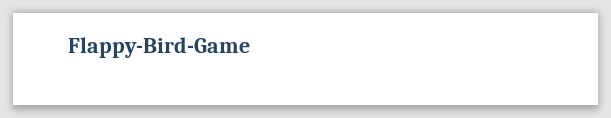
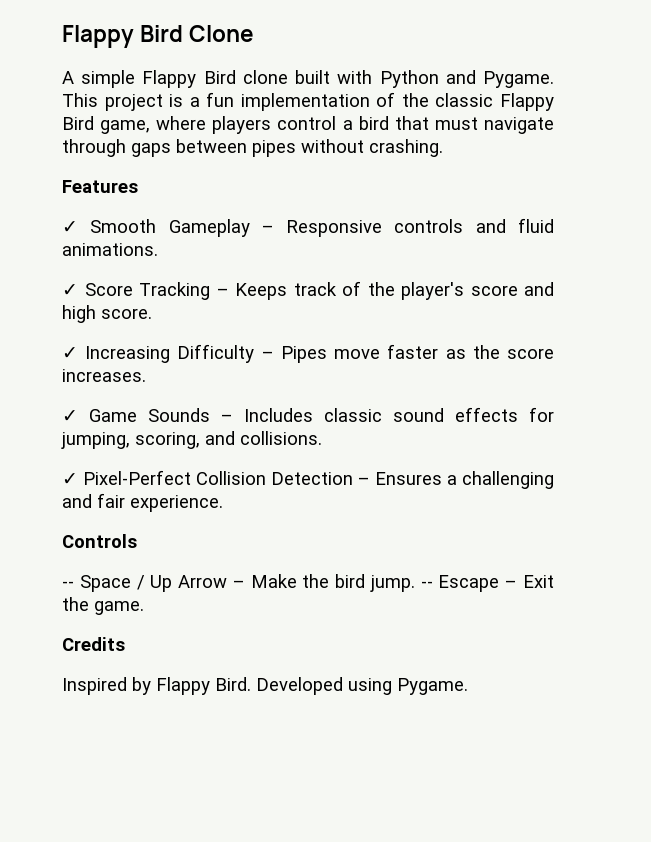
[68,37,250,58] Flappy-Bird-Game -> [62,25,255,48] [62,70,554,88] [62,92,554,111] [62,116,554,134] [62,139,443,157] [62,180,138,193] [62,218,554,237] [62,243,158,256] [62,281,554,300] [62,305,152,323] [62,344,554,363] [62,369,146,382] [62,407,554,422] [61,431,322,449] [62,470,554,489] [62,493,223,512] [62,534,137,548] [62,574,554,592] [62,597,144,615] [62,637,125,651] [62,677,468,695] Flappy Bird Clone // A simple Flappy Bird clone built with Python and Pygame. This project is a fun implementation of the classic Flappy Bird game, where players control a bird that must navigate through gaps between pipes without crashing. // Features // ✓ Smooth Gameplay – Responsive controls and fluid animations. // ✓ Score Tracking – Keeps track of the player's score and high score. // ✓ Increasing Difficulty – Pipes move faster as the score increases. // ✓ Game Sounds – Includes classic sound effects for jumping, scoring, and collisions. // ✓ Pixel-Perfect Collision Detection – Ensures a challenging and fair experience. // Controls // -- Space / Up Arrow – Make the bird jump. -- Escape – Exit the game. // Credits // Inspired by Flappy Bird. Developed using Pygame.

